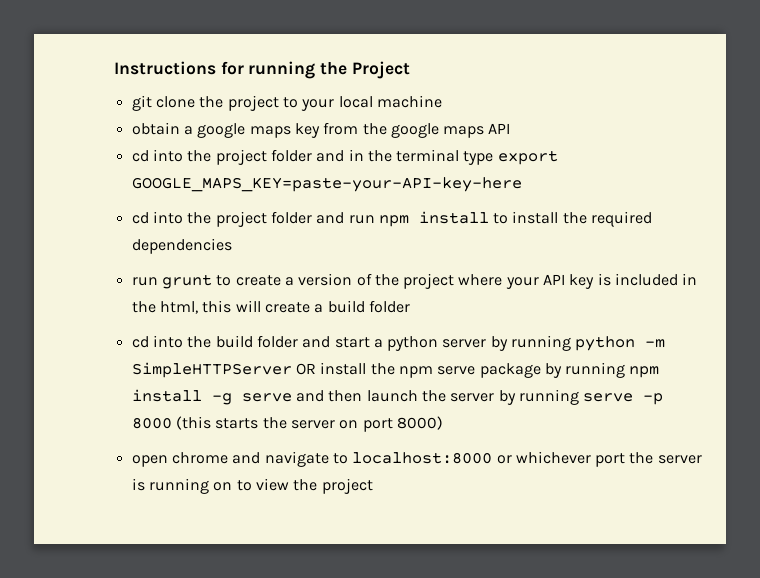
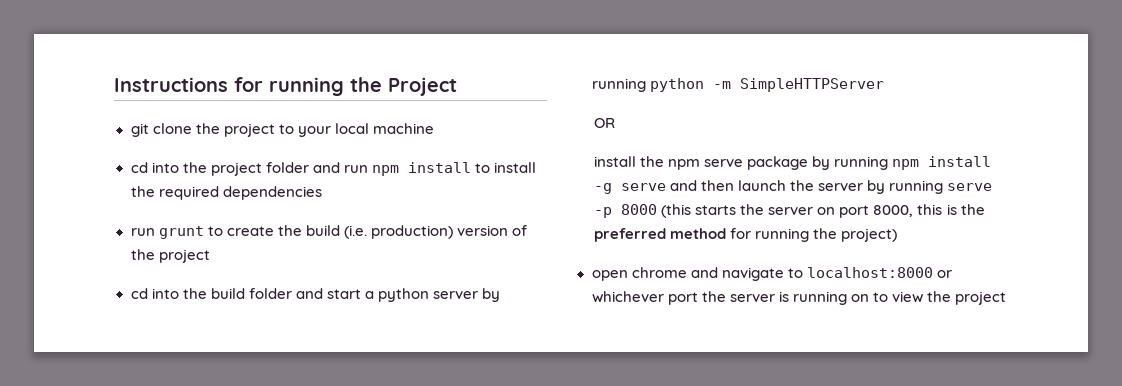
[131,122,511,138] [131,149,558,165] [131,177,522,192] // obtain a google maps key from the google maps API // cd into the project folder and in the terminal type export GOOGLE_MAPS_KEY=paste-your-API-key-here -> (434, 128) none
[284,277,294,286] a -> [277,225,453,239] the build (i.e. production)
[458,273,698,289] [131,300,410,314] where your API key is included in the html, this will create a build folder -> (210, 256) none
(292, 370) none -> (884, 85) //
(316, 369) none -> (616, 123) //
[396,416,443,430] 8000) -> [873,204,985,217] [594,228,898,242] 8000, this is the preferred method for running the project)

